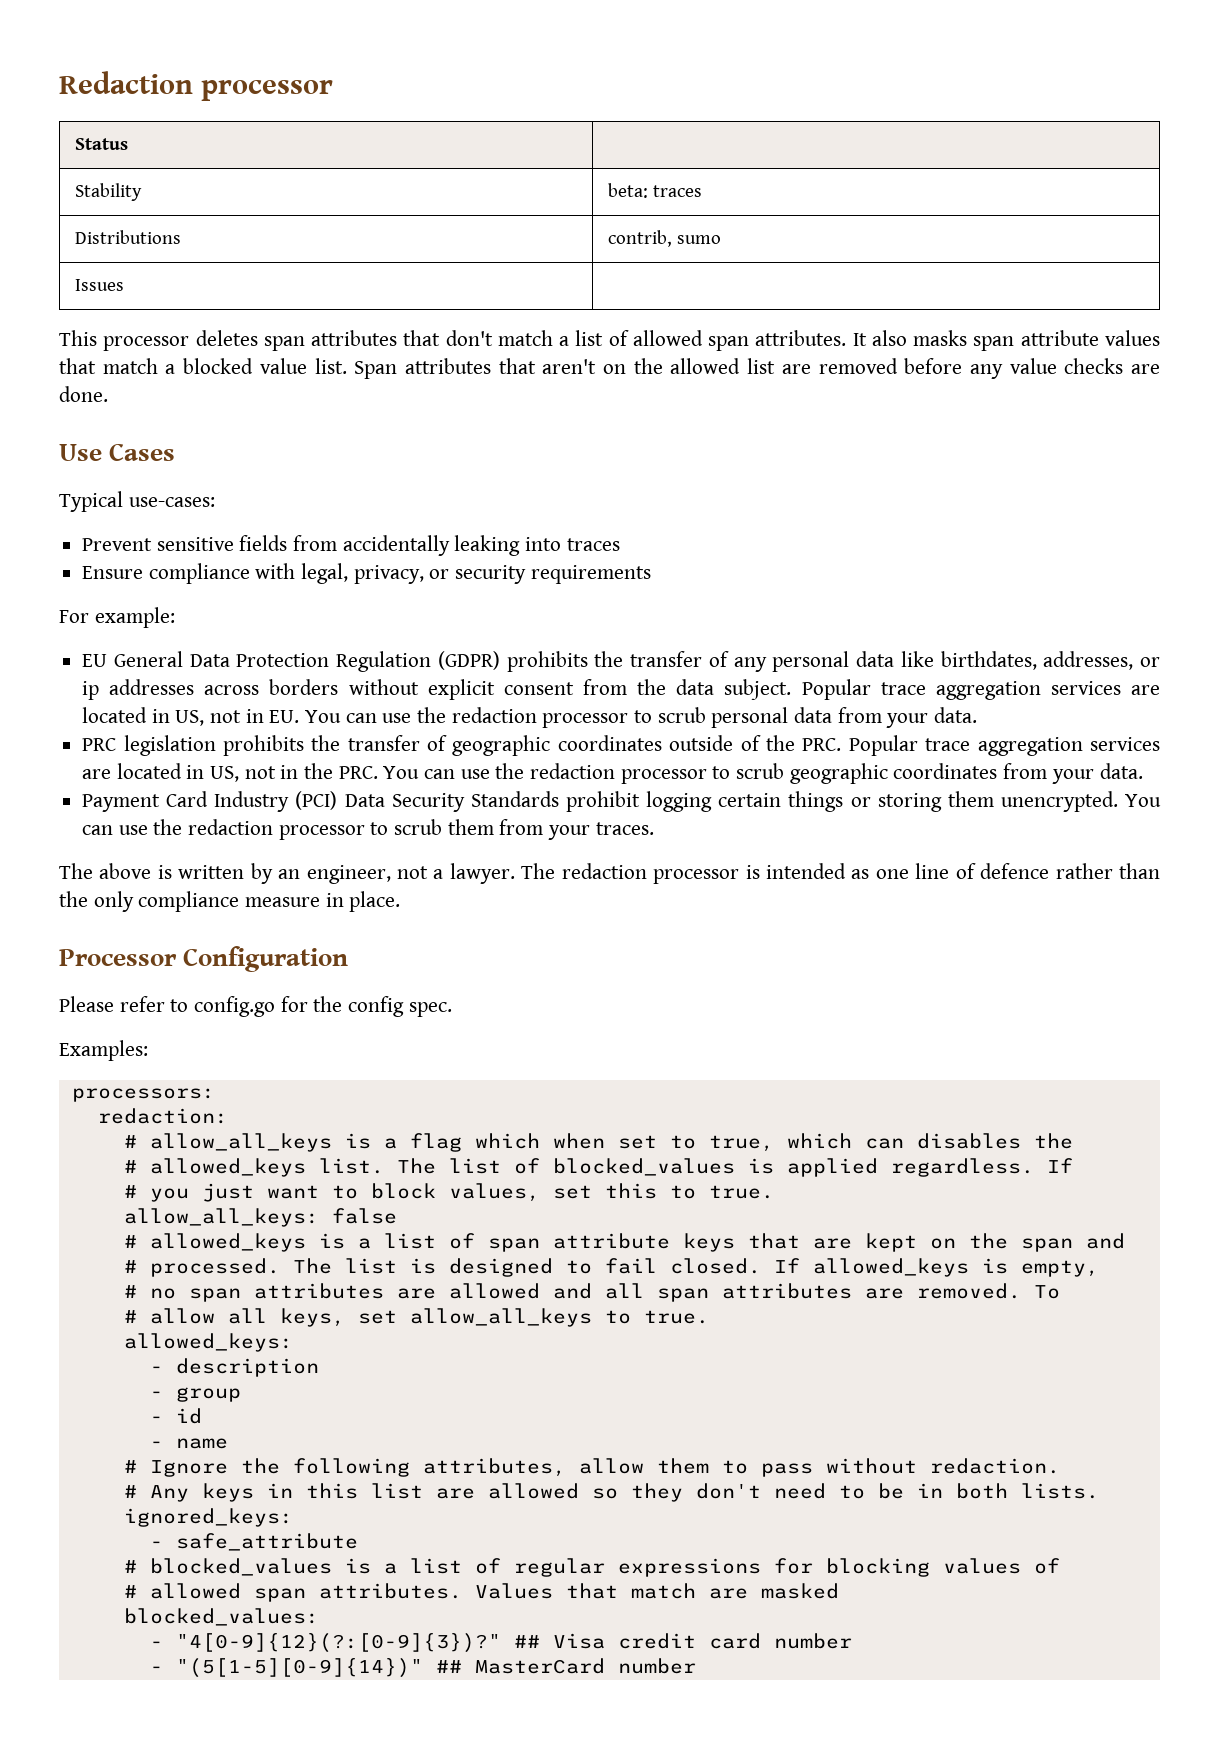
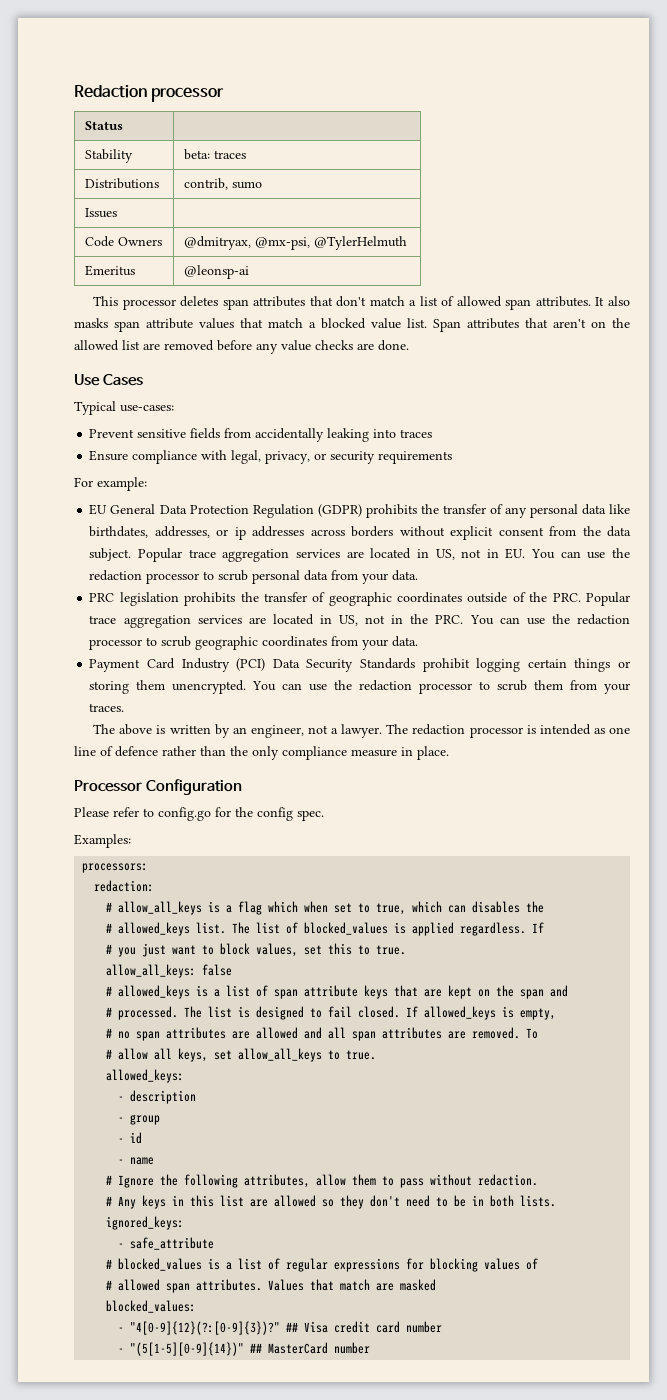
(124, 285) none -> [84,236,162,247] [183,236,407,250] [84,265,135,276] [183,265,249,279] // Code Owners | @dmitryax, @mx-psi, @TylerHelmuth // Emeritus | @leonsp-ai

